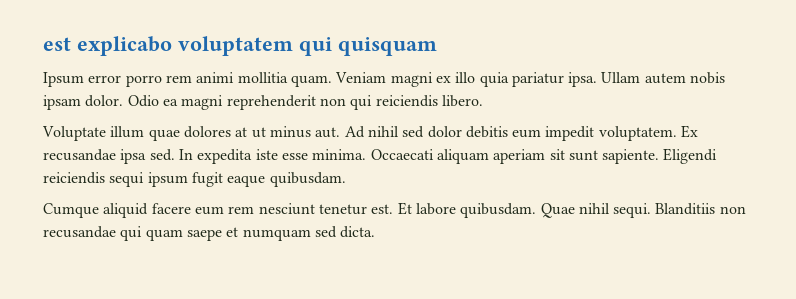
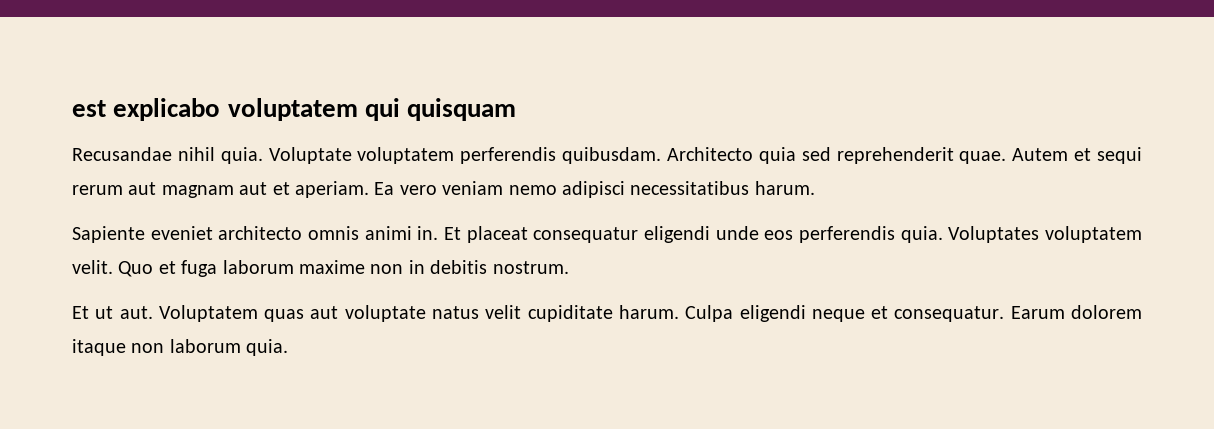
[43,72,726,87] [43,95,483,110] [42,125,699,141] [43,148,718,164] [43,172,346,187] [43,202,746,218] [43,226,376,241] Ipsum error porro rem animi mollitia quam. Veniam magni ex illo quia pariatur ipsa. Ullam autem nobis ipsam dolor. Odio ea magni reprehenderit non qui reiciendis libero. // Voluptate illum quae dolores at ut minus aut. Ad nihil sed dolor debitis eum impedit voluptatem. Ex recusandae ipsa sed. In expedita iste esse minima. Occaecati aliquam aperiam sit sunt sapiente. Eligendi reiciendis sequi ipsum fugit eaque quibusdam. // Cumque aliquid facere eum rem nesciunt tenetur est. Et labore quibusdam. Quae nihil sequi. Blanditiis non recusandae qui quam saepe et numquam sed dicta. -> [72,147,1143,164] [72,181,815,198] [72,226,1142,243] [72,260,569,277] [72,305,1142,322] [72,339,289,356] Recusandae nihil quia. Voluptate voluptatem perferendis quibusdam. Architecto quia sed reprehenderit quae. Autem et sequi rerum aut magnam aut et aperiam. Ea vero veniam nemo adipisci necessitatibus harum. // Sapiente eveniet architecto omnis animi in. Et placeat consequatur eligendi unde eos perferendis quia. Voluptates voluptatem velit. Quo et fuga laborum maxime non in debitis nostrum. // Et ut aut. Voluptatem quas aut voluptate natus velit cupiditate harum. Culpa eligendi neque et consequatur. Earum dolorem itaque non laborum quia.

